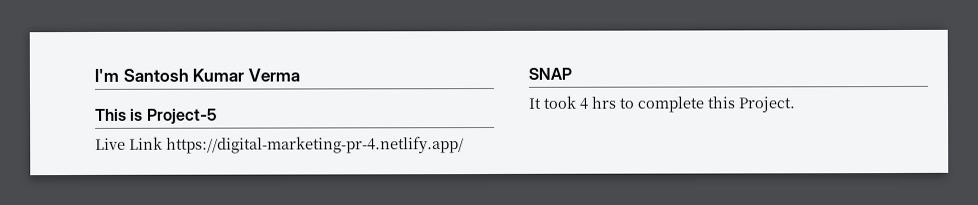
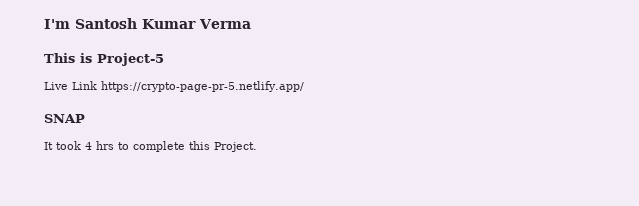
[166,136,464,154] https://digital-marketing-pr-4.netlify.app/ -> [101,81,304,92] https://crypto-page-pr-5.netlify.app/

